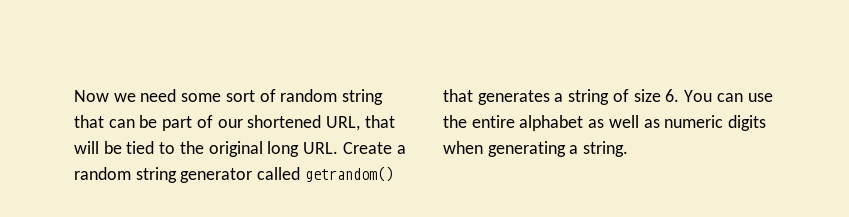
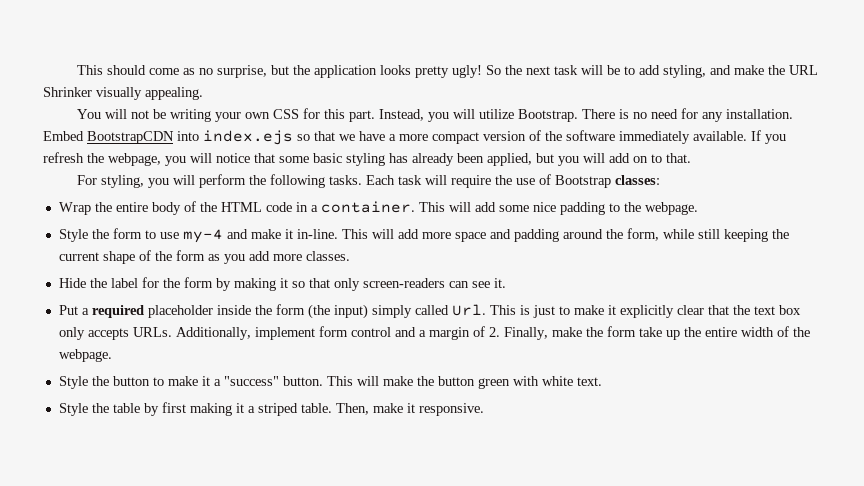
[74,89,384,105] [74,115,395,131] [74,141,406,157] [74,166,393,183] [443,89,773,105] [443,115,767,131] [443,141,629,157] Now we need some sort of random string that can be part of our shortened URL, that will be tied to the original long URL. Create a random string generator called getrandom() that generates a string of size 6. You can use the entire alphabet as well as numeric digits when generating a string. -> [76,65,818,78] [43,87,203,100] [76,108,793,122] [43,130,786,145] [43,152,691,166] [76,174,660,188] [58,201,698,215] [58,228,789,243] [58,250,350,264] [58,277,506,291] [58,304,801,319] [58,326,810,340] [58,349,112,362] [58,376,602,389] [58,402,484,416] This should come as no surprise, but the application looks pretty ugly! So the next task will be to add styling, and make the URL Shrinker visually appealing. // You will not be writing your own CSS for this part. Instead, you will utilize Bootstrap. There is no need for any installation. Embed BootstrapCDN into index.ejs so that we have a more compact version of the software immediately available. If you refresh the webpage, you will notice that some basic styling has already been applied, but you will add on to that. // For styling, you will perform the following tasks. Each task will require the use of Bootstrap classes: // Wrap the entire body of the HTML code in a container. This will add some nice padding to the webpage. // Style the form to use my-4 and make it in-line. This will add more space and padding around the form, while still keeping the current shape of the form as you add more classes. // Hide the label for the form by making it so that only screen-readers can see it. // Put a required placeholder inside the form (the input) simply called Url. This is just to make it explicitly clear that the text box only accepts URLs. Additionally, implement form control and a margin of 2. Finally, make the form take up the entire width of the webpage. // Style the button to make it a "success" button. This will make the button green with white text. // Style the table by first making it a striped table. Then, make it responsive.

